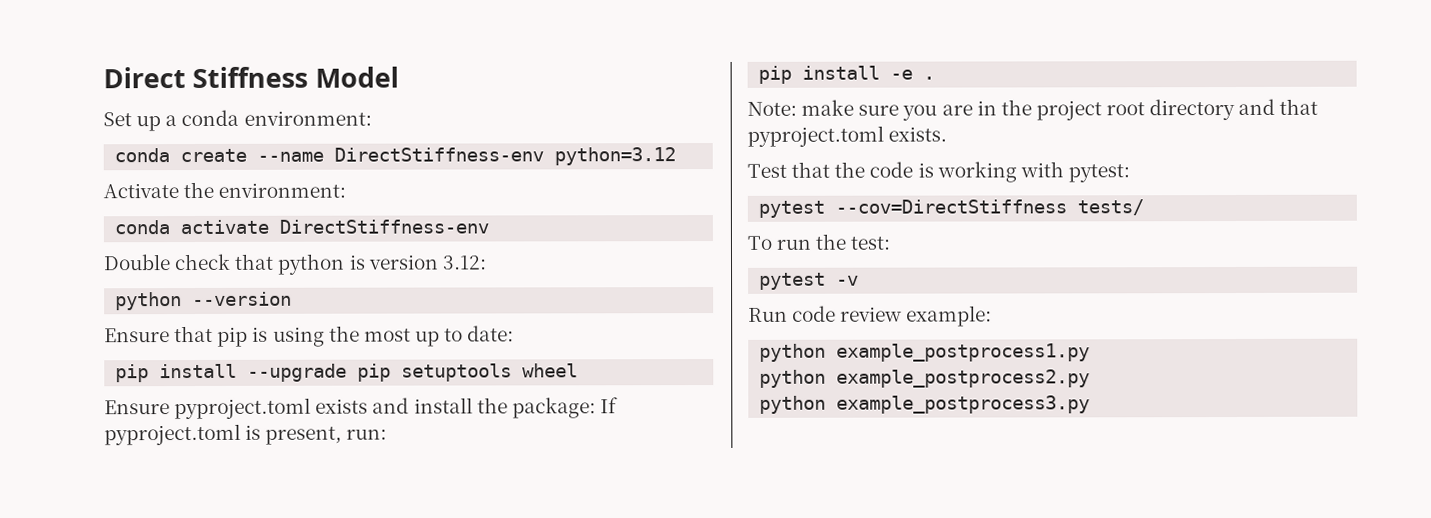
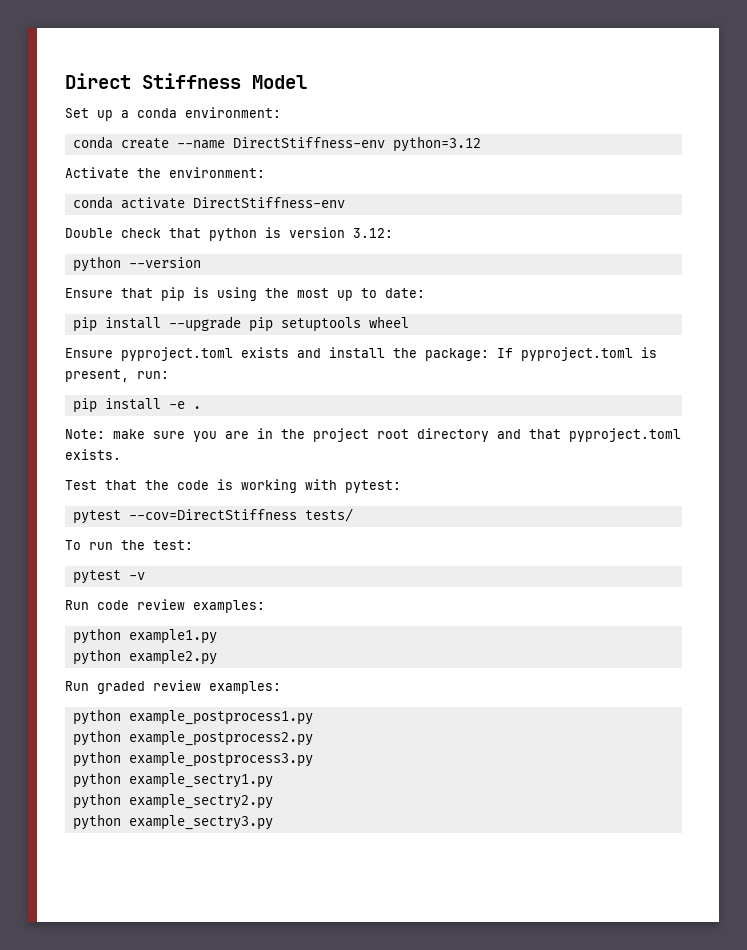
[906,305,993,327] example: -> [193,600,265,613] [72,628,217,644] [72,649,217,665] [65,680,281,694] examples: // python example1.py // python example2.py // Run graded review examples:
(1091, 404) none -> [72,772,273,788] [72,793,273,809] [72,814,273,830] // python example_sectry1.py // python example_sectry2.py // python example_sectry3.py

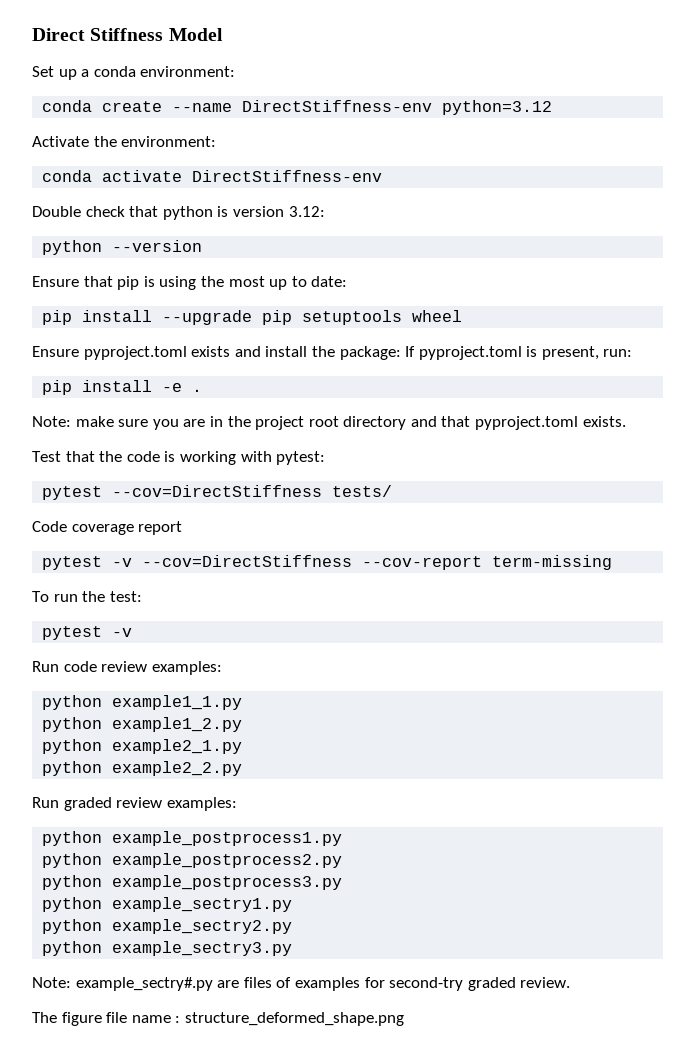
(353, 515) none -> [32,521,183,535] [42,555,613,570] // Code coverage report // pytest -v --cov=DirectStiffness --cov-report term-missing
[128,629,217,644] [72,649,217,665] example1.py // python example2.py -> [112,695,243,710] [42,717,243,732] [42,739,243,754] [42,761,243,776] example1_1.py // python example1_2.py // python example2_1.py // python example2_2.py
(273, 822) none -> [32,977,571,991] [32,1012,404,1026] // Note: example_sectry#.py are files of examples for second-try graded review. // The figure file name : structure_deformed_shape.png

